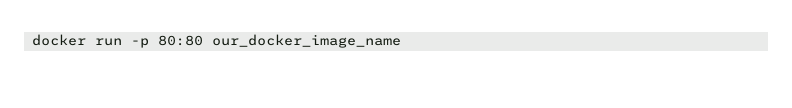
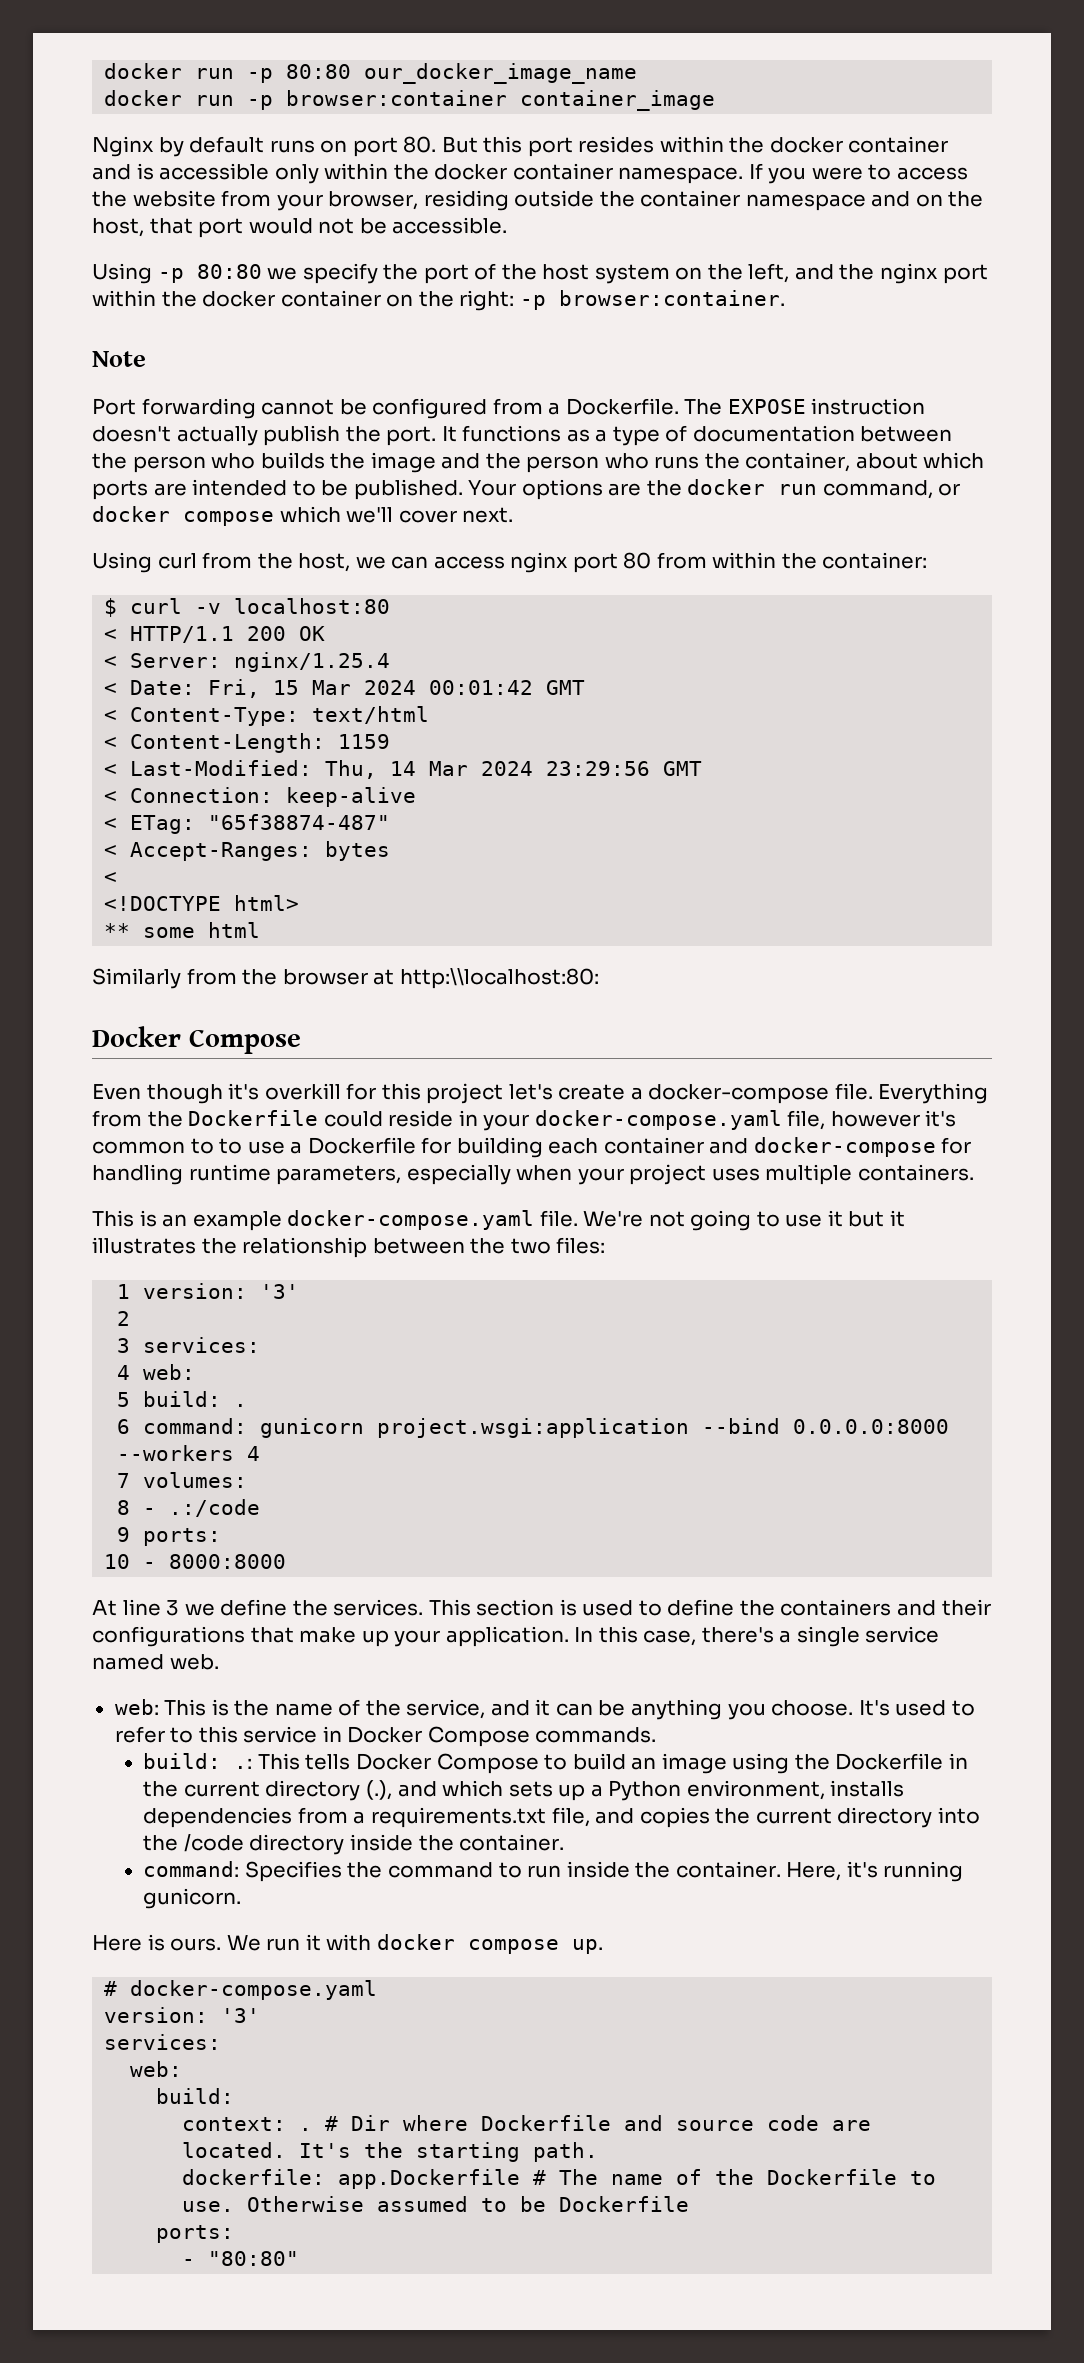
(402, 41) none -> [104,90,716,111] [92,136,949,157] [92,163,968,184] [92,190,984,211] [92,217,508,238] [92,263,988,284] [92,290,785,311] [92,351,146,367] [92,398,926,419] [92,425,953,446] [92,452,985,473] [92,479,961,500] [92,506,514,526] [92,552,928,573] [104,598,391,617] [104,626,326,643] [104,652,391,672] [104,679,586,698] [104,706,430,726] [104,733,391,753] [104,760,703,779] [104,787,417,807] [104,814,391,834] [104,841,391,861] [104,872,118,884] [104,895,300,911] [104,922,261,938] [92,968,599,989] [92,1026,301,1054] [92,1083,989,1104] [92,1110,957,1131] [92,1137,972,1158] [92,1164,974,1185] [92,1210,905,1231] [92,1237,606,1258] [117,1283,300,1299] [117,1311,131,1326] [117,1337,261,1353] [117,1364,196,1380] [117,1391,248,1407] [117,1418,950,1438] [117,1445,261,1461] [117,1472,248,1488] [117,1499,261,1517] [117,1527,222,1546] [104,1554,287,1569] [92,1599,991,1616] [92,1626,940,1647] [92,1654,219,1670] [114,1699,975,1720] [114,1726,657,1747] [143,1753,968,1774] [143,1780,905,1801] [143,1807,980,1828] [143,1834,565,1855] [143,1861,964,1882] [143,1888,242,1909] [92,1934,603,1954] [104,1980,378,2000] [104,2007,261,2023] [104,2034,222,2050] [130,2061,183,2077] [156,2088,235,2104] [182,2115,872,2131] [182,2142,599,2162] [182,2169,937,2189] [182,2196,690,2212] [156,2225,235,2243] [182,2251,300,2266] // docker run -p browser:container container_image // Nginx by default runs on port 80. But this port resides within the docker container and is accessible only within the docker container namespace. If you were to access the website from your browser, residing outside the container namespace and on the host, that port would not be accessible. // Using -p 80:80 we specify the port of the host system on the left, and the nginx port within the docker container on the right: -p browser:container. // Note // Port forwarding cannot be configured from a Dockerfile. The EXPOSE instruction doesn't actually publish the port. It functions as a type of documentation between the person who builds the image and the person who runs the container, about which ports are intended to be published. Your options are the docker run command, or docker compose which we'll cover next. // Using curl from the host, we can access nginx port 80 from within the container: // $ curl -v localhost:80 // < HTTP/1.1 200 OK // < Server: nginx/1.25.4 // < Date: Fri, 15 Mar 2024 00:01:42 GMT // < Content-Type: text/html // < Content-Length: 1159 // < Last-Modified: Thu, 14 Mar 2024 23:29:56 GMT // < Connection: keep-alive // < ETag: "65f38874-487" // < Accept-Ranges: bytes // < // <!DOCTYPE html> // ** some html // Similarly from the browser at http:\\localhost:80: // Docker Compose // Even though it's overkill for this project let's create a docker-compose file. Everything from the Dockerfile could reside in your docker-compose.yaml file, however it's common to to use a Dockerfile for building each container and docker-compose for handling runtime parameters, especially when your project uses multiple containers. // This is an example docker-compose.yaml file. We're not going to use it but it illustrates the relationship between the two files: // 1 version: '3' // 2 // 3 services: // 4 web: // 5 build: . // 6 command: gunicorn project.wsgi:application --bind 0.0.0.0:8000 --workers 4 // 7 volumes: // 8 - .:/code // 9 ports: // 10 - 8000:8000 // At line 3 we define the services. This section is used to define the containers and their configurations that make up your application. In this case, there's a single service named web. // web: This is the name of the service, and it can be anything you choose. It's used to refer to this service in Docker Compose commands. // build: .: This tells Docker Compose to build an image using the Dockerfile in the current directory (.), and which sets up a Python environment, installs dependencies from a requirements.txt file, and copies the current directory into the /code directory inside the container. // command: Specifies the command to run inside the container. Here, it's running gunicorn. // Here is ours. We run it with docker compose up. // # docker-compose.yaml // version: '3' // services: // web: // build: // context: . # Dir where Dockerfile and source code are located. It's the starting path. // dockerfile: app.Dockerfile # The name of the Dockerfile to use. Otherwise assumed to be Dockerfile // ports: // - "80:80"

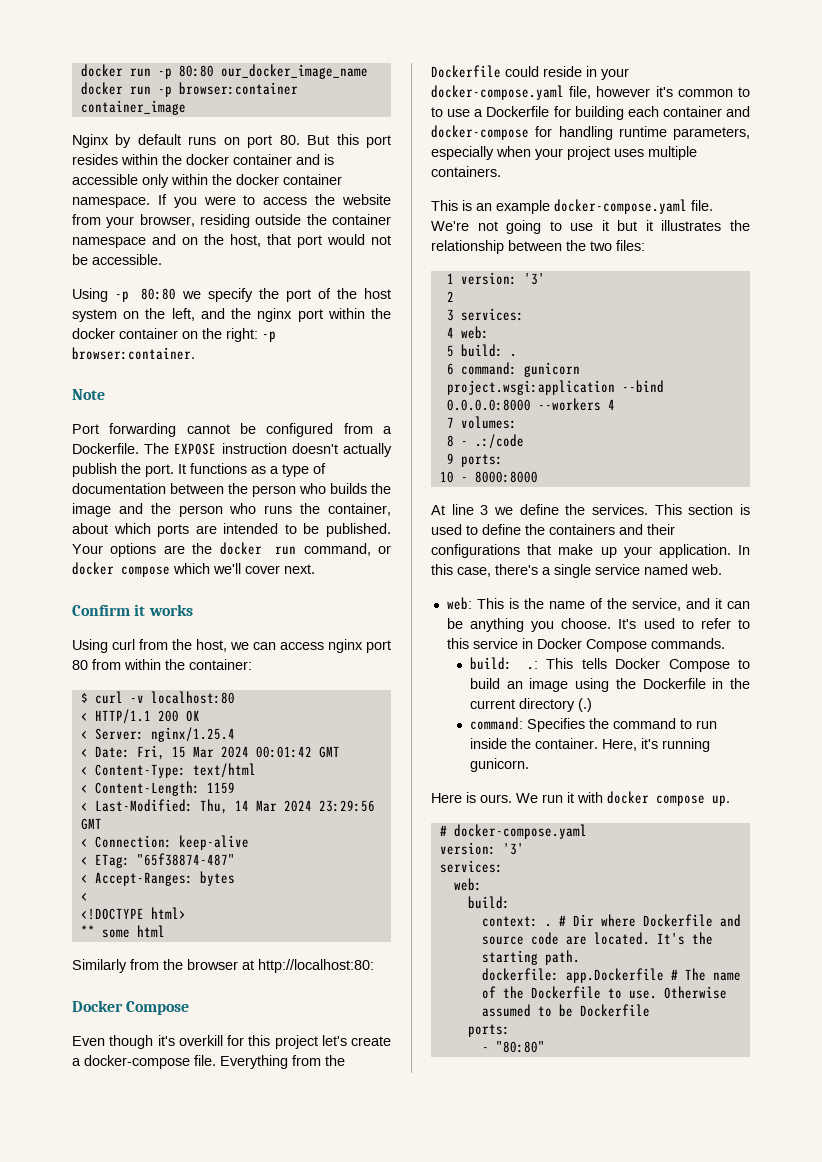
(514, 515) none -> [72,604,193,616] // Confirm it works
[399,968,599,989] http:\\localhost:80: -> [258,959,374,973] http://localhost:80:
[366,1780,905,1801] [143,1807,980,1828] [143,1834,565,1855] (.), and which sets up a Python environment, installs dependencies from a requirements.txt file, and copies the current directory into the /code directory inside the container. -> [578,698,593,712] (.)

